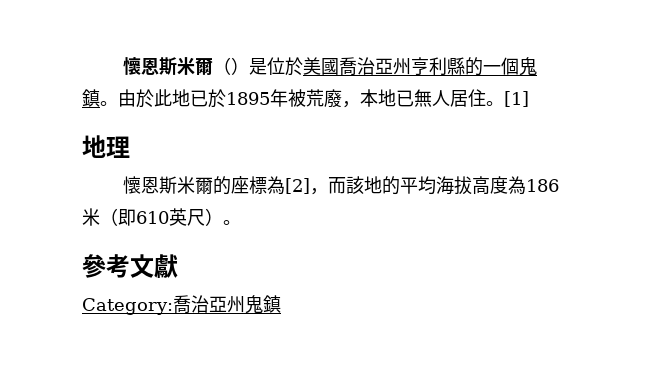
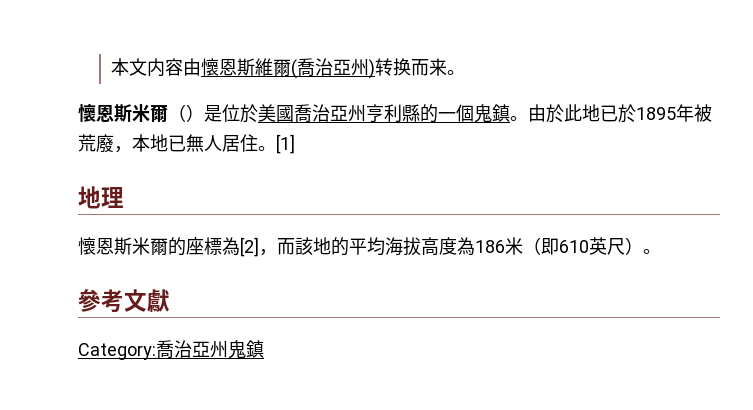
(122, 66) none -> [111,58,466,79] 本文内容由懷恩斯維爾(喬治亞州)转换而来。 //

